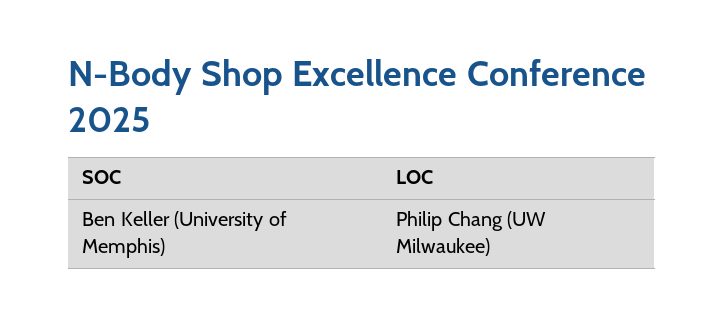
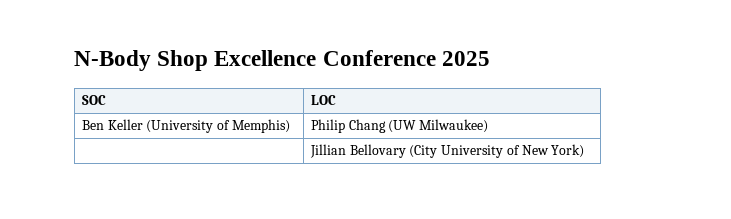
(491, 247) none -> [309,144,585,158] // | Jillian Bellovary (City University of New York)

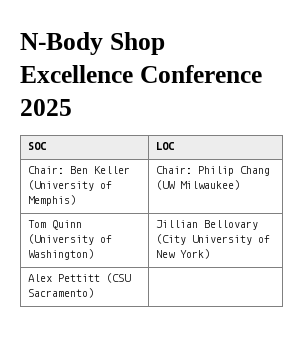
(336, 100) none -> [27,166,64,174] Chair:
(290, 126) none -> [155,166,192,174] Chair:
(489, 126) none -> [27,220,82,230] [27,234,112,245] [27,249,94,260] Tom Quinn (University of Washington)
(585, 151) none -> [27,273,131,283] [27,288,94,298] // Alex Pettitt (CSU Sacramento) |

